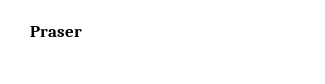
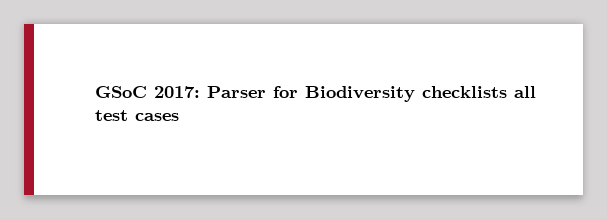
[30,26,82,37] Praser -> [95,86,536,102] [95,110,179,121] GSoC 2017: Parser for Biodiversity checklists all test cases

